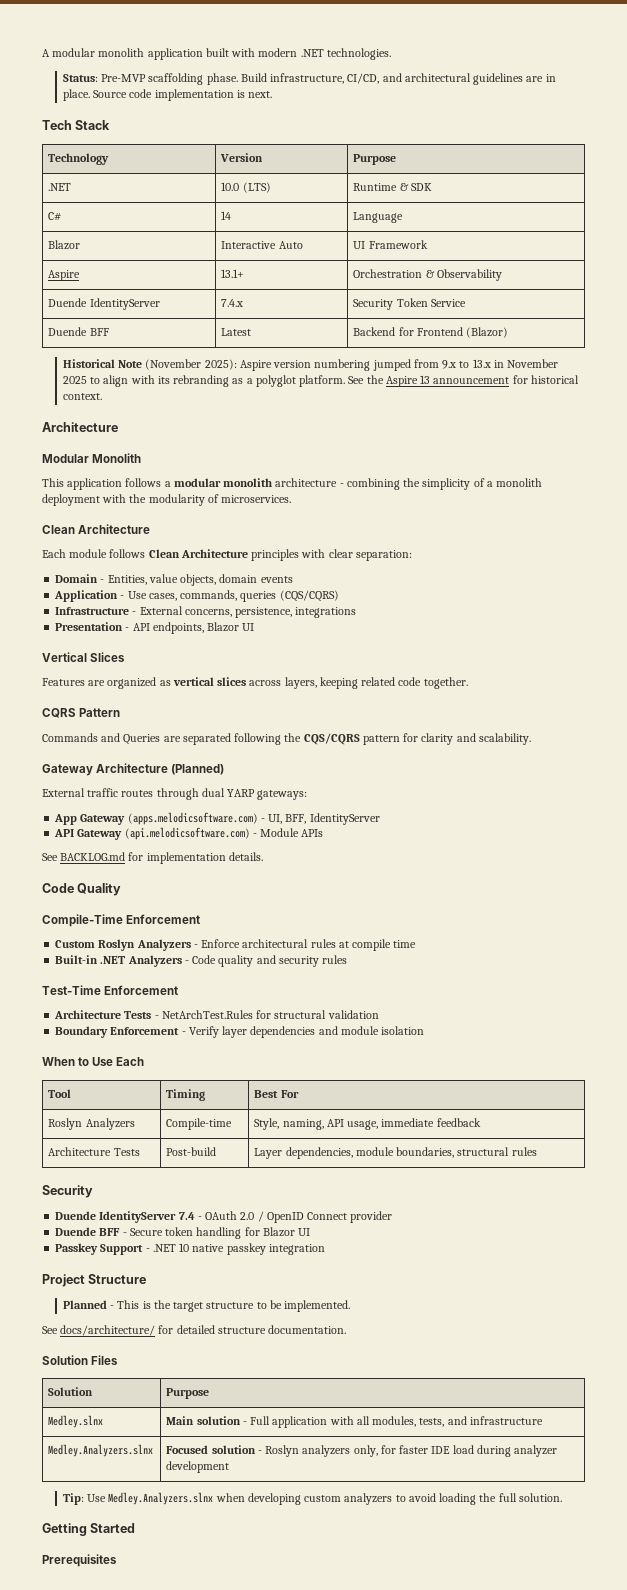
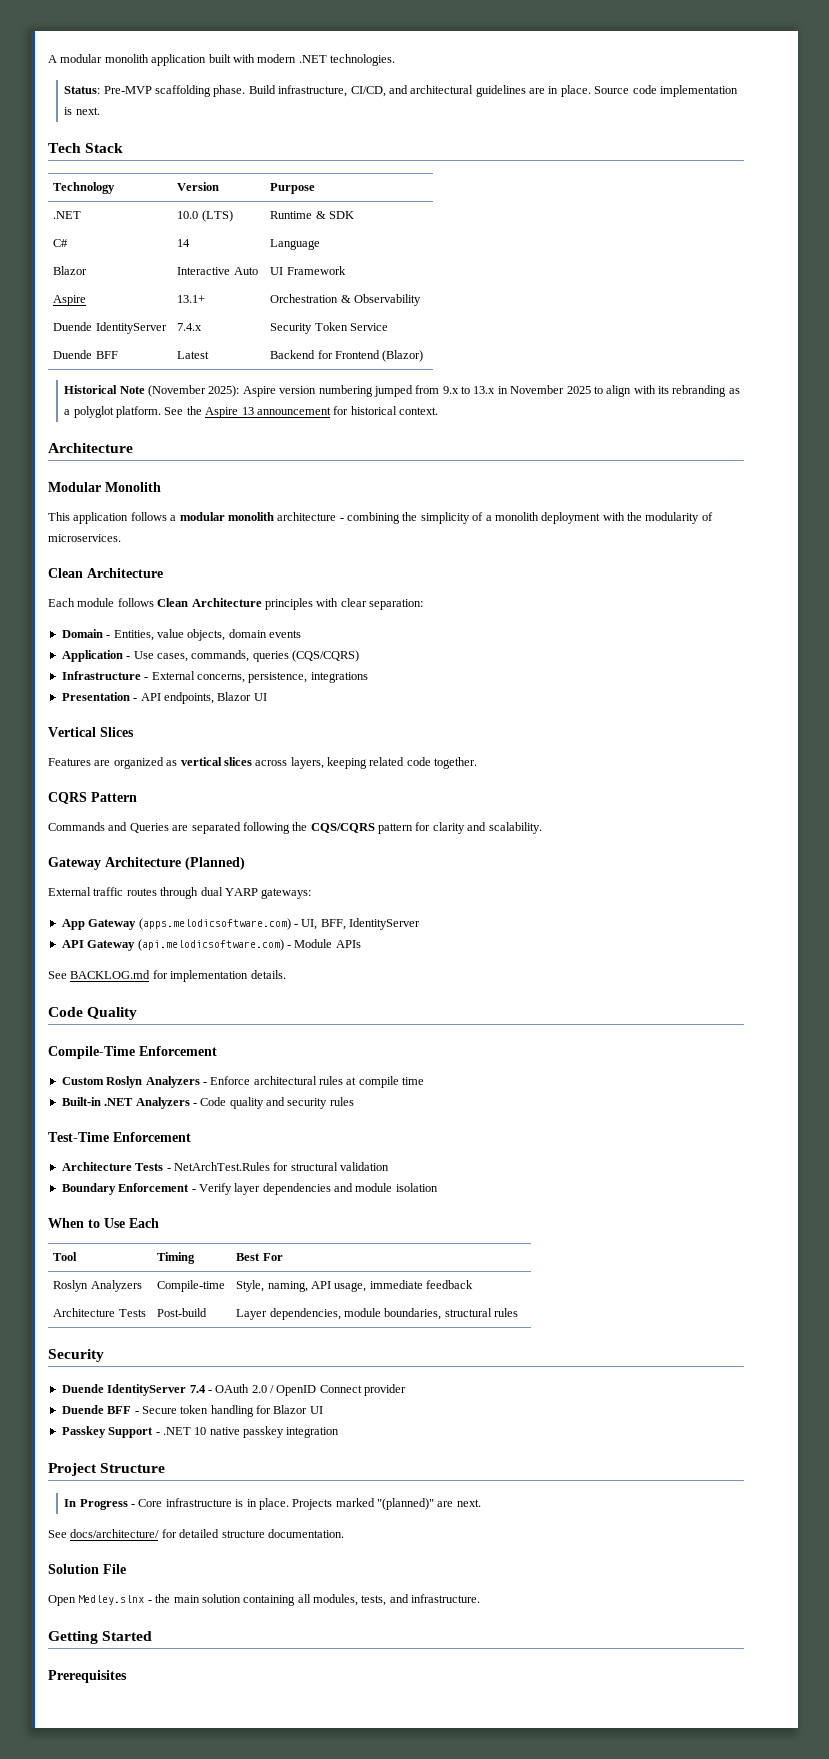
[62,1300,351,1312] Planned - This is the target structure to be implemented. -> [64,1498,481,1510] In Progress - Core infrastructure is in place. Projects marked "(planned)" are next.
[91,1355,119,1365] [48,1387,94,1396] [166,1388,210,1399] [48,1415,104,1428] [166,1416,543,1428] [48,1444,154,1457] [166,1445,558,1457] [166,1461,230,1473] [62,1492,562,1505] Files // Solution | Purpose // Medley.slnx | Main solution - Full application with all modules, tests, and infrastructure // Medley.Analyzers.slnx | Focused solution - Roslyn analyzers only, for faster IDE load during analyzer development // Tip: Use Medley.Analyzers.slnx when developing custom analyzers to avoid loading the full solution. -> [103,1564,126,1574] [48,1594,481,1606] File // Open Medley.slnx - the main solution containing all modules, tests, and infrastructure.

